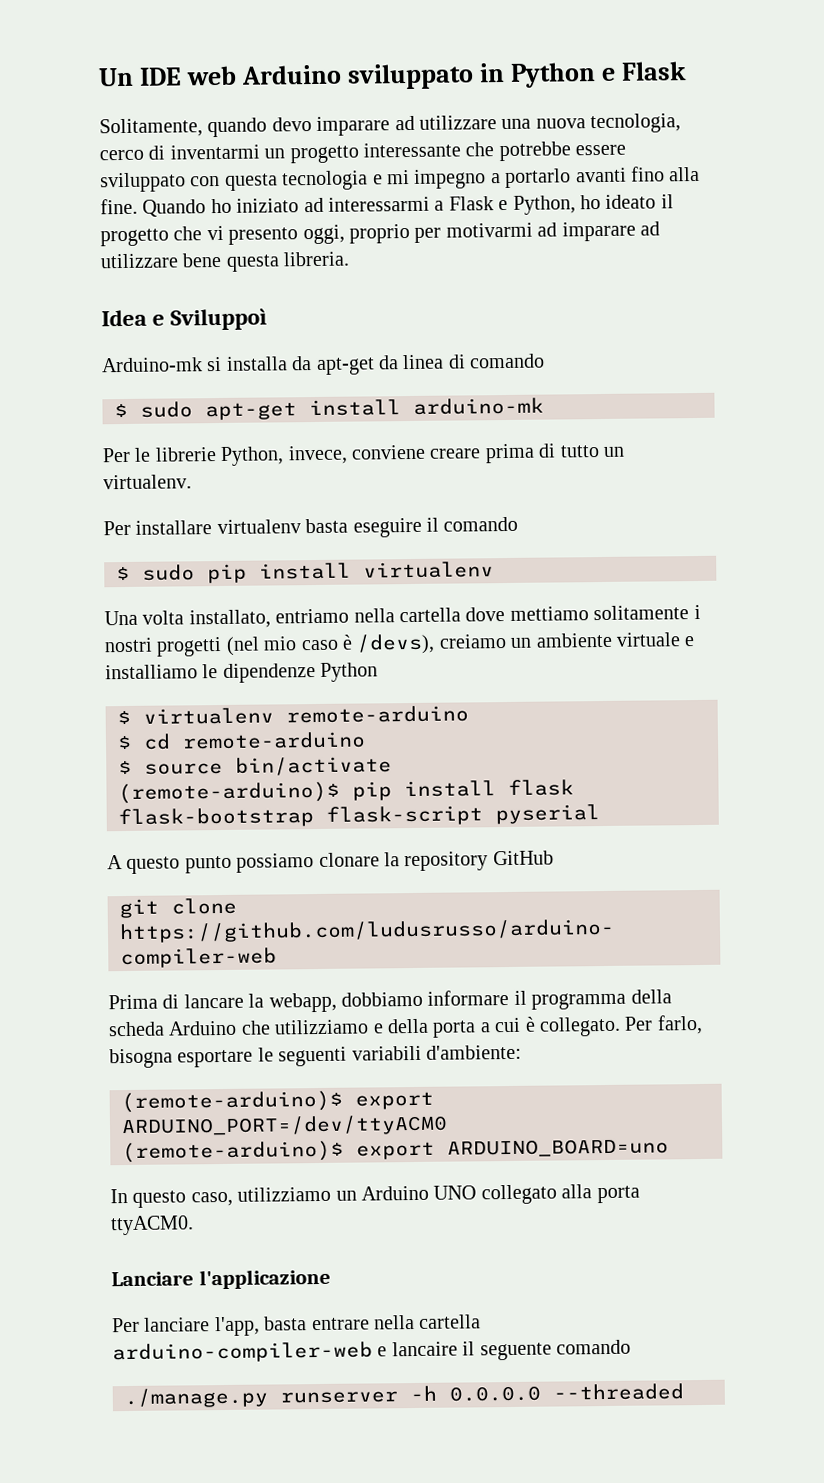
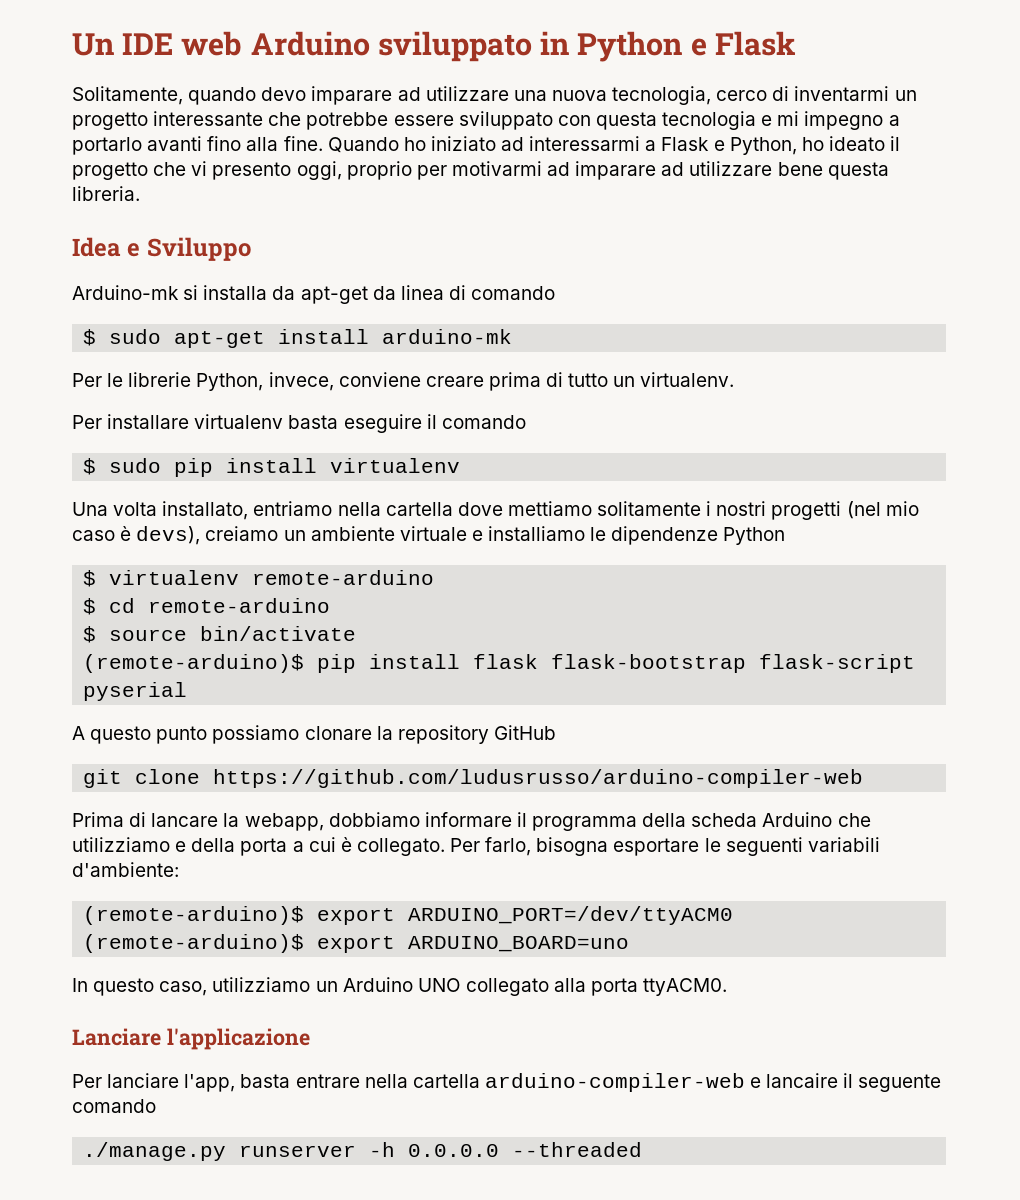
[170,308,268,331] Sviluppoì -> [146,237,251,261] Sviluppo
[356,633,436,655] /devs), -> [136,526,201,545] devs),

